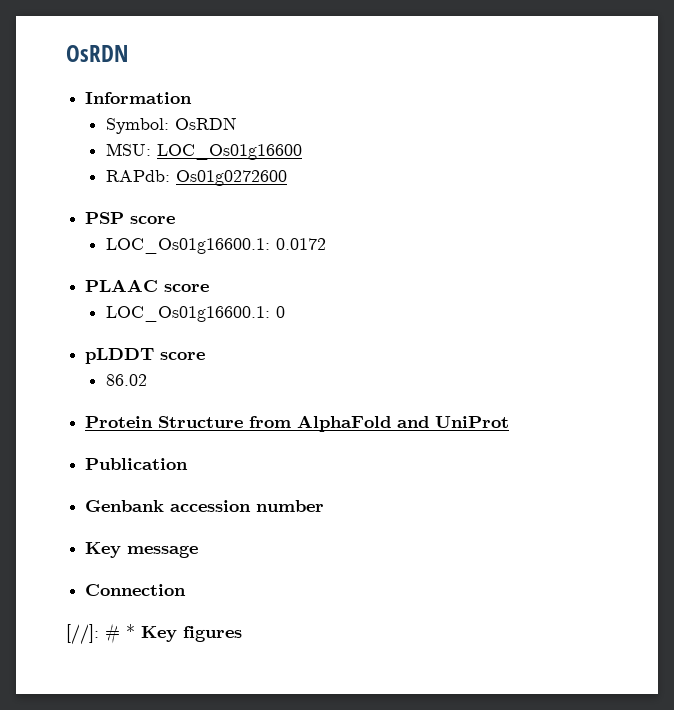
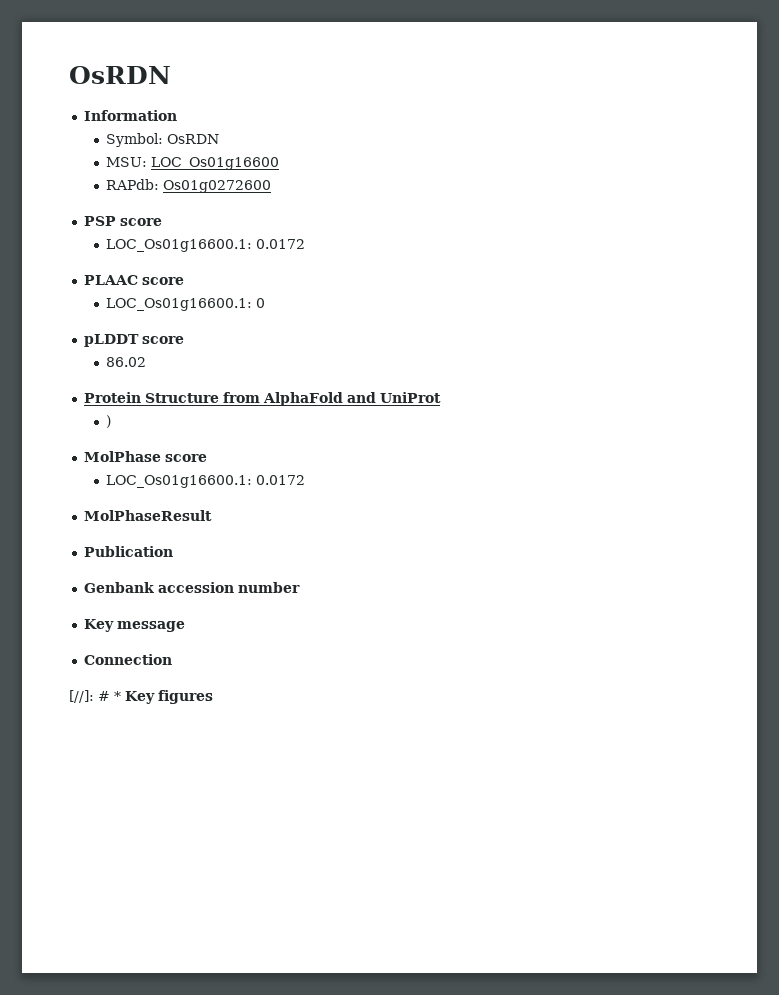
(510, 422) none -> [106,415,112,428] [83,451,207,462] [106,475,306,488] [83,510,212,521] // ) // MolPhase score // LOC_Os01g16600.1: 0.0172 // MolPhaseResult

